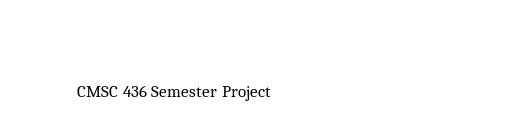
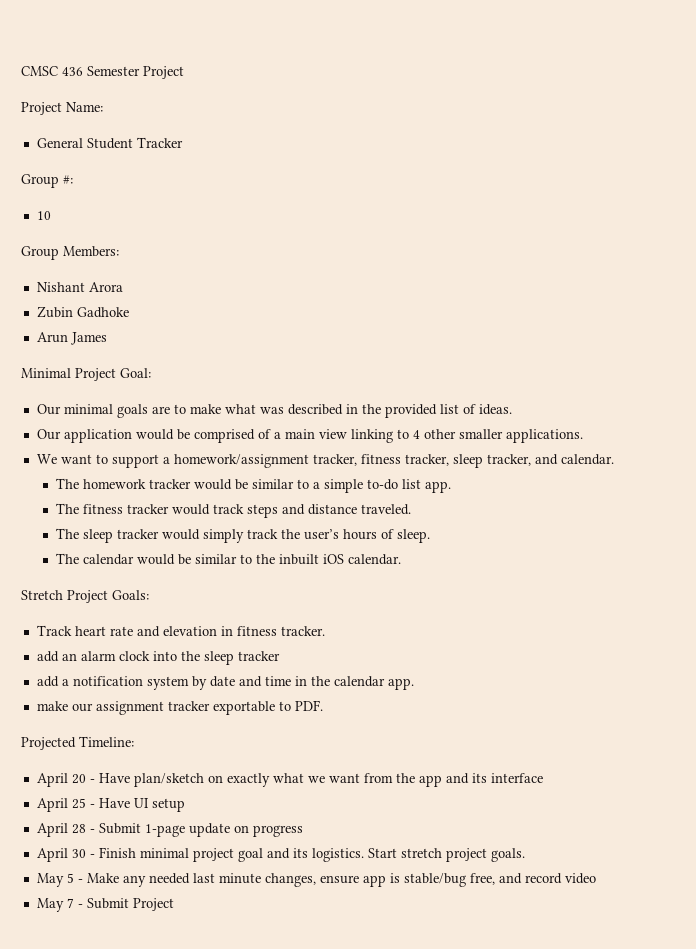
(271, 93) none -> [21,102,103,115] [36,137,183,149] [21,174,73,188] [36,211,51,220] [21,246,119,260] [36,282,123,292] [36,306,129,318] [36,332,107,345] [21,368,151,381] [36,404,512,418] [36,429,583,443] [36,454,614,468] [56,478,452,493] [56,503,412,518] [56,528,431,543] [56,553,402,565] [21,590,149,603] [36,625,325,637] [36,651,280,665] [36,676,414,690] [36,700,323,715] [21,736,134,750] [36,773,543,787] [36,798,185,812] [36,823,303,837] [36,847,525,862] [36,873,596,887] [36,898,174,912] // Project Name: // General Student Tracker // Group #: // 10 // Group Members: // Nishant Arora // Zubin Gadhoke // Arun James // Minimal Project Goal: // Our minimal goals are to make what was described in the provided list of ideas. // Our application would be comprised of a main view linking to 4 other smaller applications. // We want to support a homework/assignment tracker, fitness tracker, sleep tracker, and calendar. // The homework tracker would be similar to a simple to-do list app. // The fitness tracker would track steps and distance traveled. // The sleep tracker would simply track the user’s hours of sleep. // The calendar would be similar to the inbuilt iOS calendar. // Stretch Project Goals: // Track heart rate and elevation in fitness tracker. // add an alarm clock into the sleep tracker // add a notification system by date and time in the calendar app. // make our assignment tracker exportable to PDF. // Projected Timeline: // April 20 - Have plan/sketch on exactly what we want from the app and its interface // April 25 - Have UI setup // April 28 - Submit 1-page update on progress // April 30 - Finish minimal project goal and its logistics. Start stretch project goals. // May 5 - Make any needed last minute changes, ensure app is stable/bug free, and record video // May 7 - Submit Project

